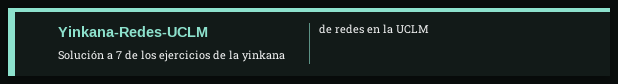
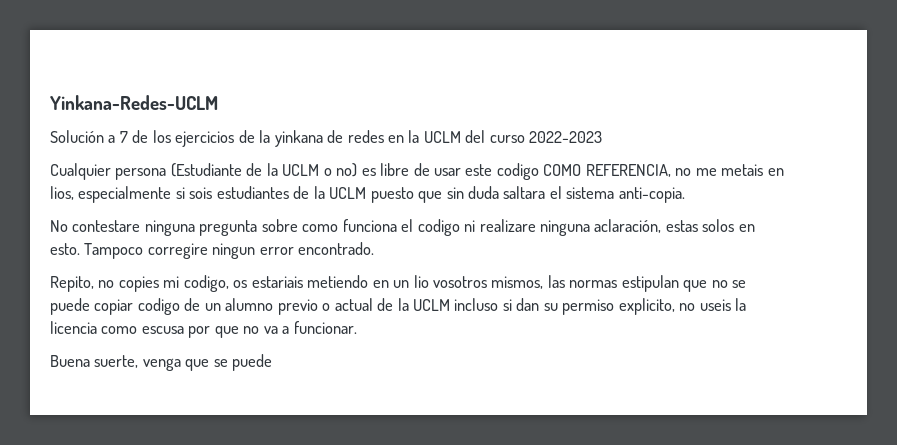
(429, 29) none -> [465,130,603,143] [50,163,784,180] [50,186,685,203] [50,219,755,236] [50,242,375,259] [50,275,747,292] [50,298,747,315] [50,321,357,338] [50,354,273,371] del curso 2022-2023 // Cualquier persona (Estudiante de la UCLM o no) es libre de usar este codigo COMO REFERENCIA, no me metais en lios, especialmente si sois estudiantes de la UCLM puesto que sin duda saltara el sistema anti-copia. // No contestare ninguna pregunta sobre como funciona el codigo ni realizare ninguna aclaración, estas solos en esto. Tampoco corregire ningun error encontrado. // Repito, no copies mi codigo, os estariais metiendo en un lio vosotros mismos, las normas estipulan que no se puede copiar codigo de un alumno previo o actual de la UCLM incluso si dan su permiso explicito, no useis la licencia como escusa por que no va a funcionar. // Buena suerte, venga que se puede

